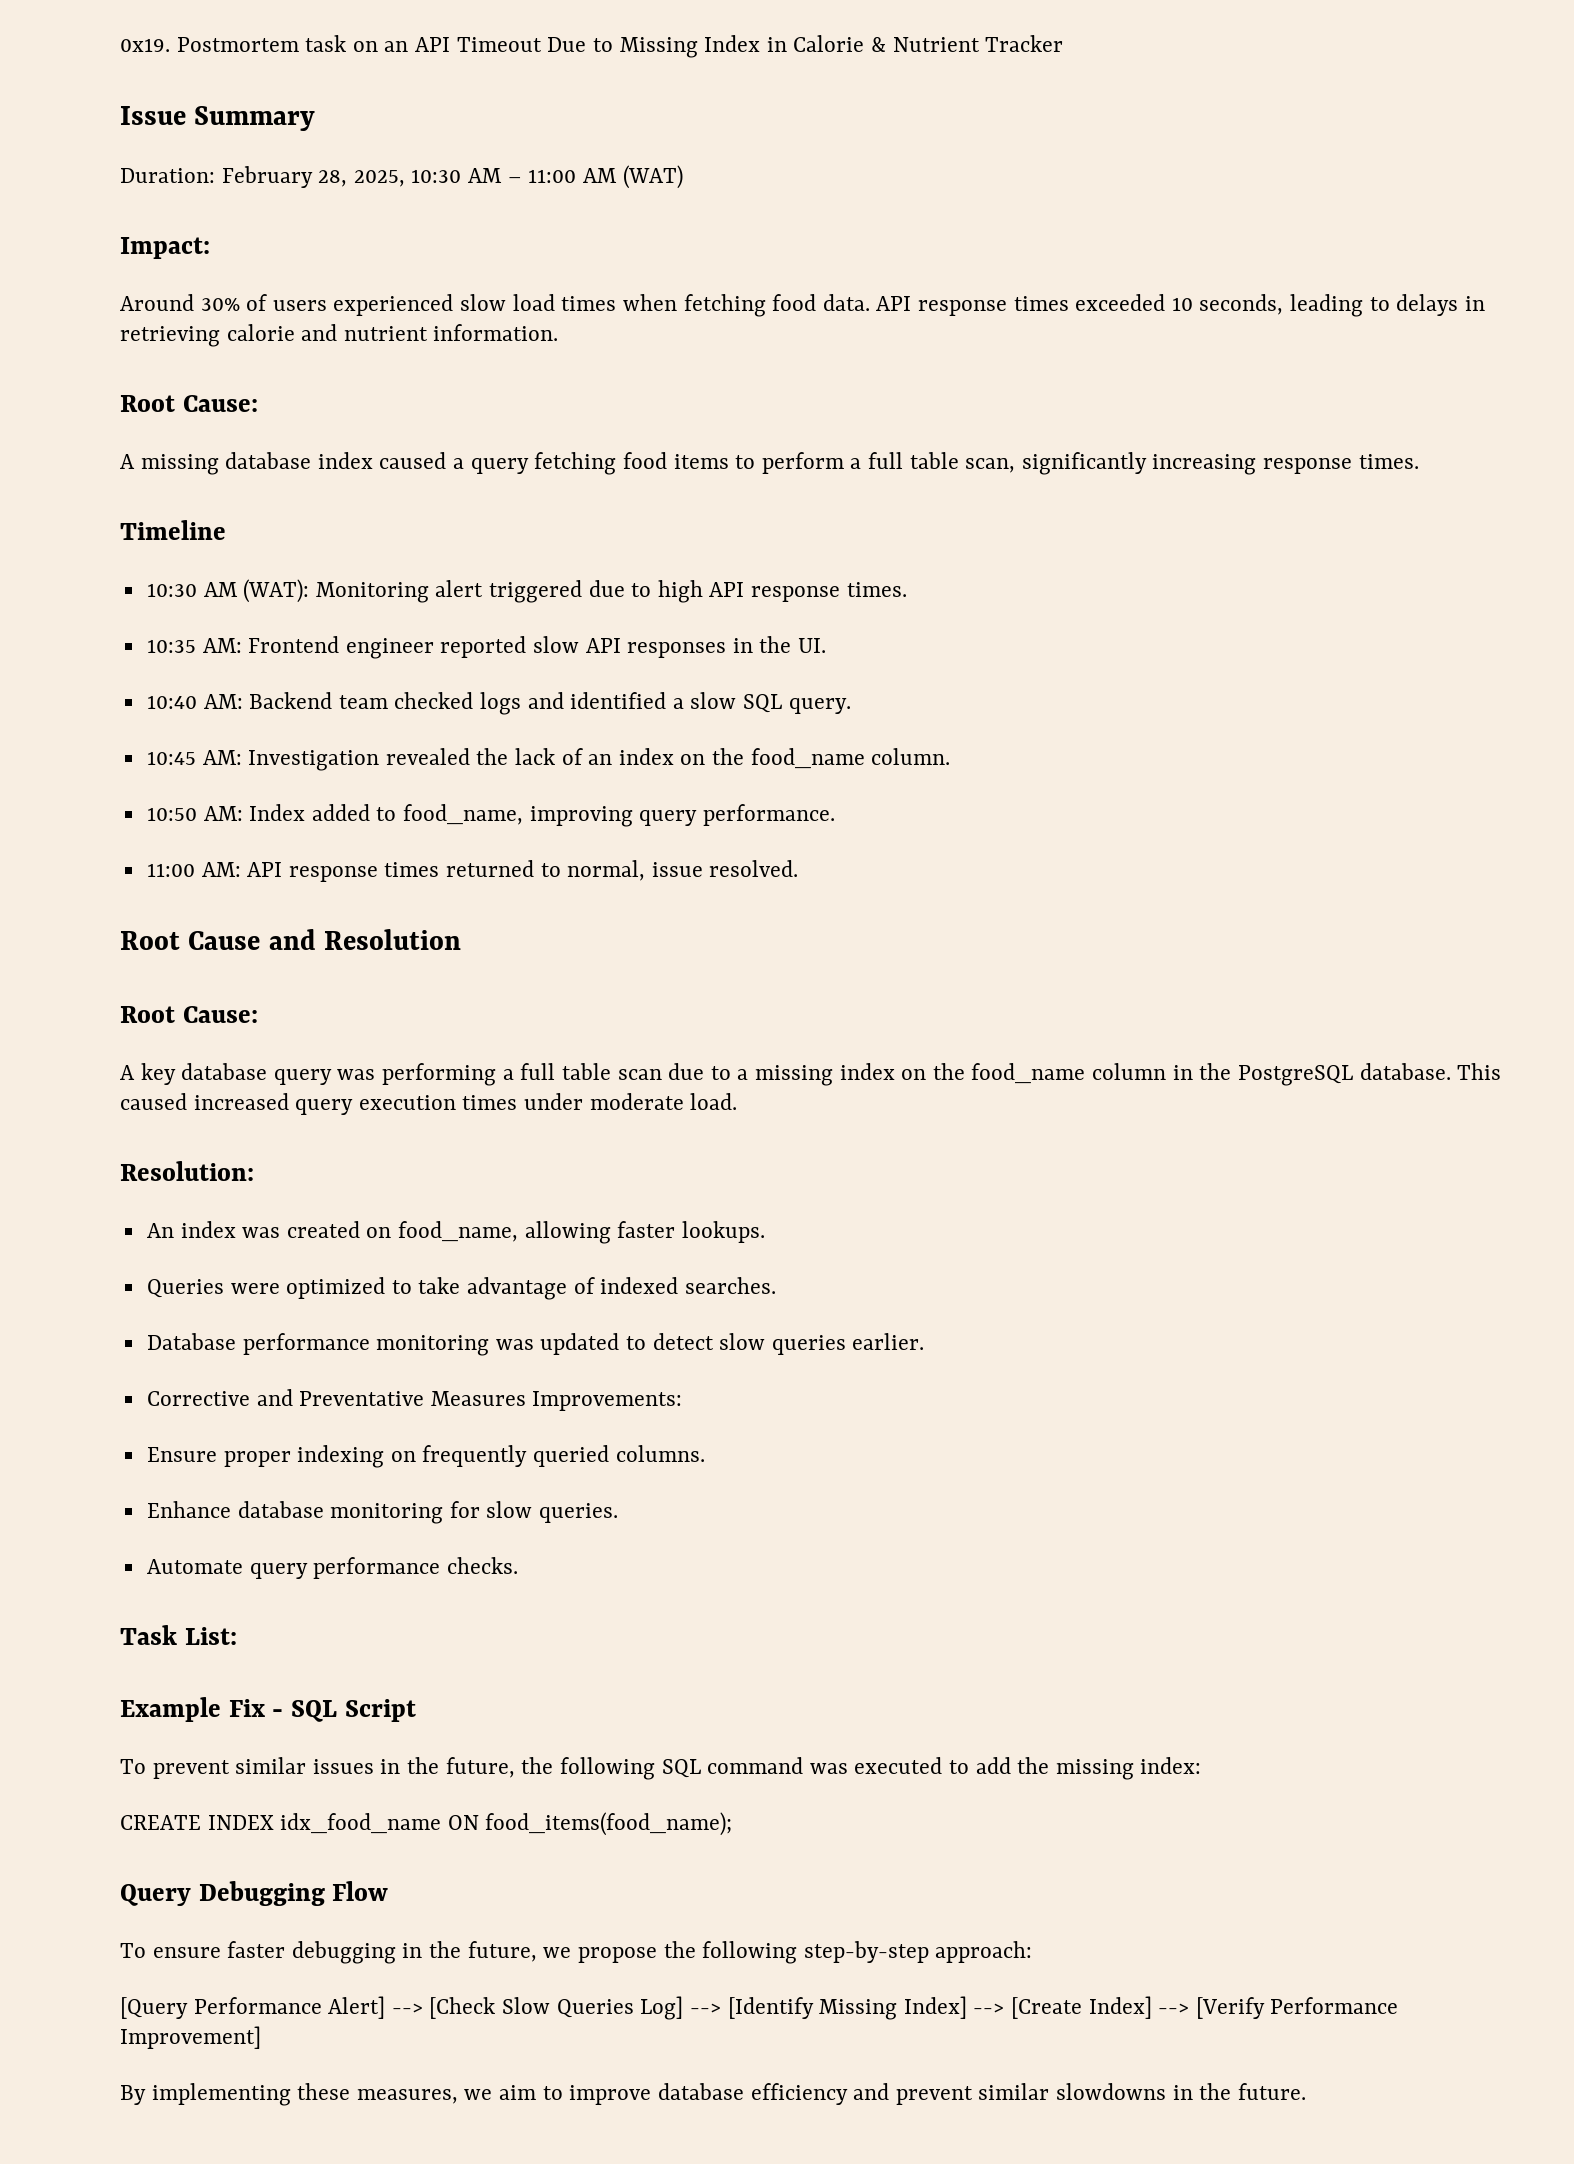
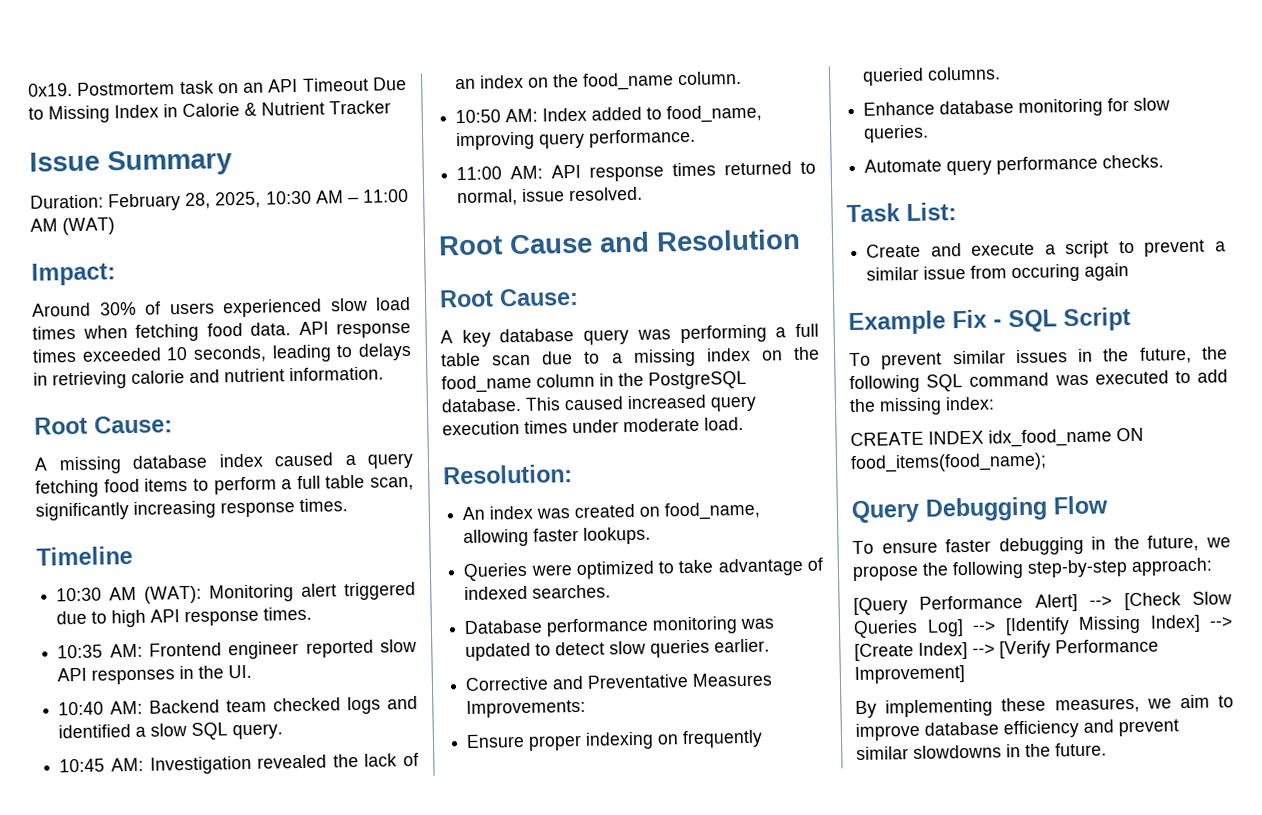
(237, 1636) none -> [866,239,1226,259] [866,263,1130,283] // Create and execute a script to prevent a similar issue from occuring again

